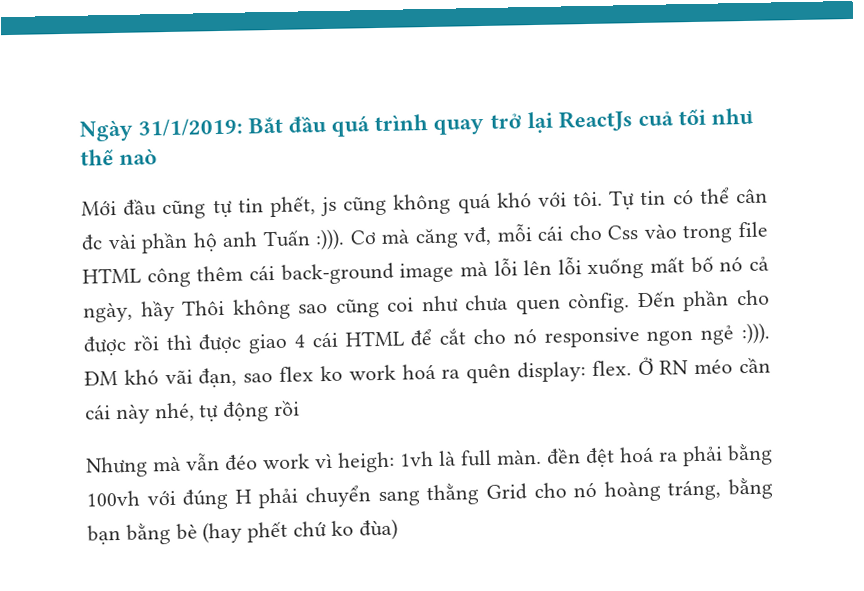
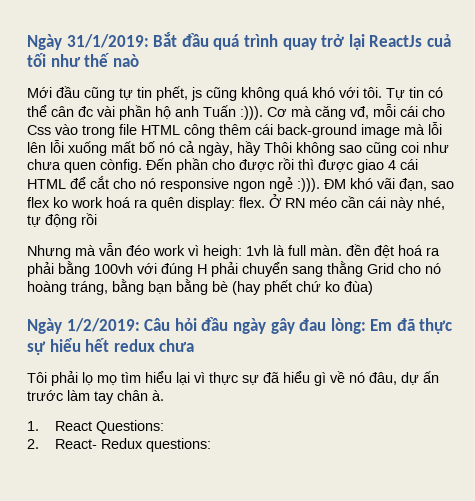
(398, 529) none -> [27,317,453,334] [27,338,195,355] [27,371,439,386] [27,390,164,404] [27,420,164,434] [27,438,211,452] // Ngày 1/2/2019: Câu hỏi đầu ngày gây đau lòng: Em đã thực sự hiểu hết redux chưa // Tôi phải lọ mọ tìm hiểu lại vì thực sự đã hiểu gì về nó đâu, dự ấn trước làm tay chân à. // 1. React Questions: // 2. React- Redux questions:

